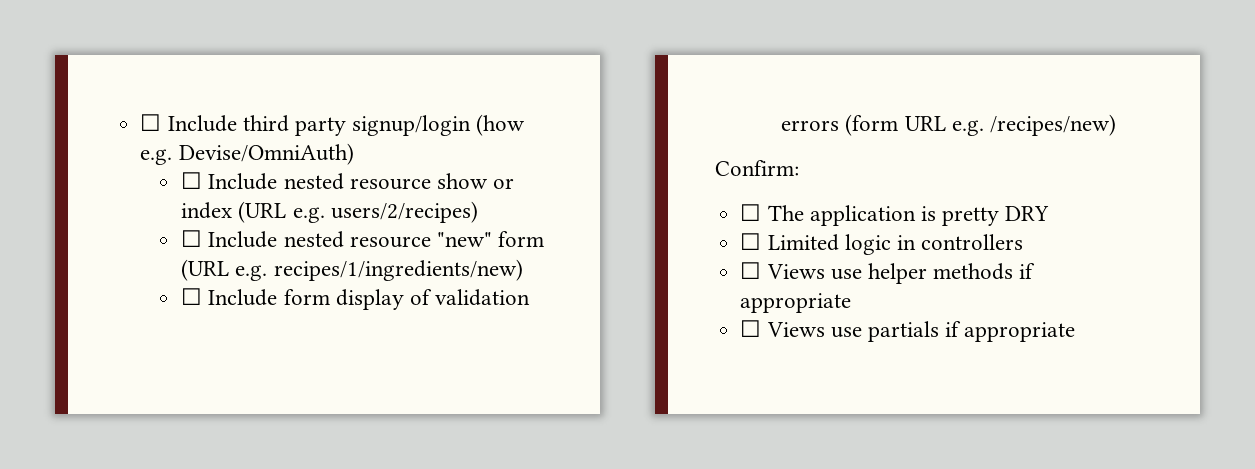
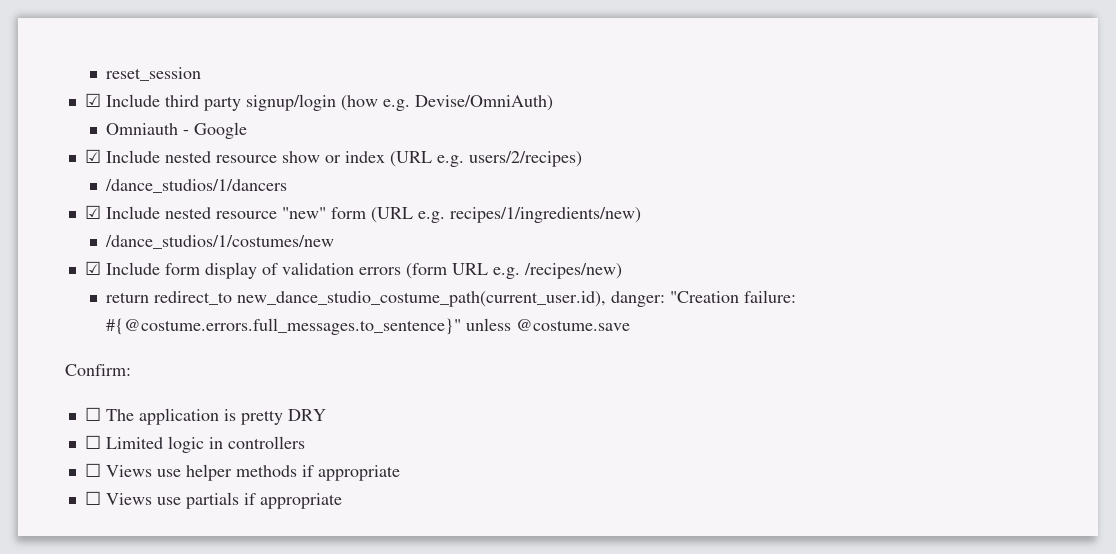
[140,114,162,131] ☐ -> [106,67,202,81] [84,93,101,107] reset_session // ☑
[181,172,203,189] ☐ -> [106,122,248,139] [84,149,101,163] Omniauth - Google // ☑
[181,230,203,247] ☐ -> [105,179,288,193] [84,205,101,219] /dance_studios/1/dancers // ☑
[181,288,203,305] ☐ -> [105,235,335,249] [84,261,101,275] /dance_studios/1/costumes/new // ☑
(1117, 125) none -> [106,290,797,307] [106,318,631,335] // return redirect_to new_dance_studio_costume_path(current_user.id), danger: "Creation failure: #{@costume.errors.full_messages.to_sentence}" unless @costume.save

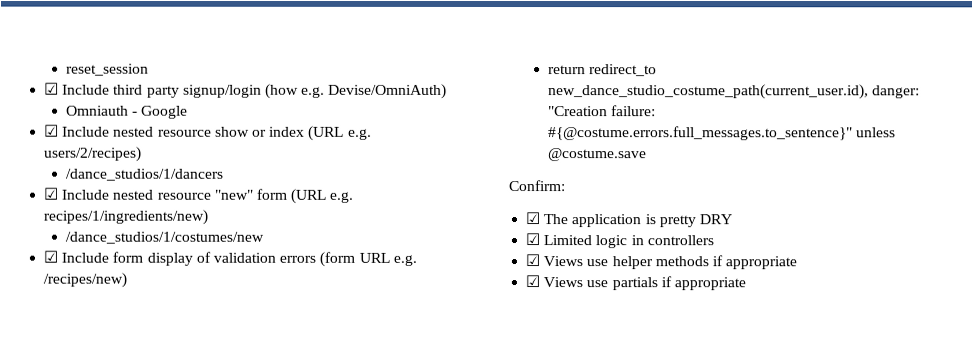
[84,407,101,421] ☐ -> [525,212,541,225] ☑
[84,435,101,449] ☐ -> [525,233,541,246] ☑
[84,463,101,477] ☐ -> [525,254,541,267] ☑
[84,491,101,505] ☐ -> [525,275,541,288] ☑

